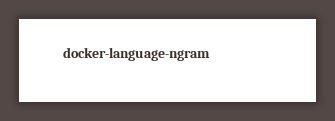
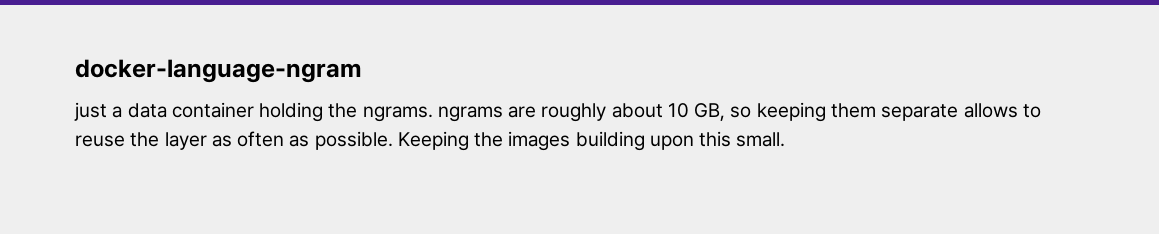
(210, 54) none -> [74,102,1041,122] [75,131,786,151] // just a data container holding the ngrams. ngrams are roughly about 10 GB, so keeping them separate allows to reuse the layer as often as possible. Keeping the images building upon this small.

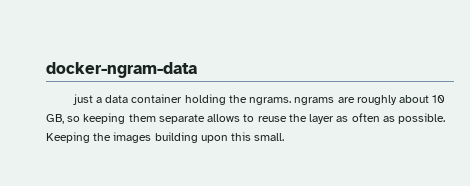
[75,59,362,83] docker-language-ngram -> [46,62,197,78] docker-ngram-data

